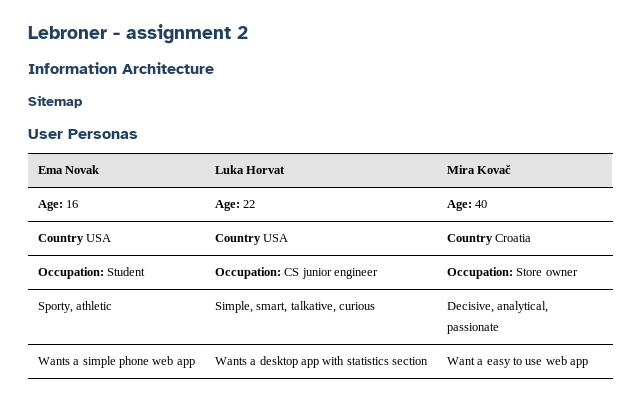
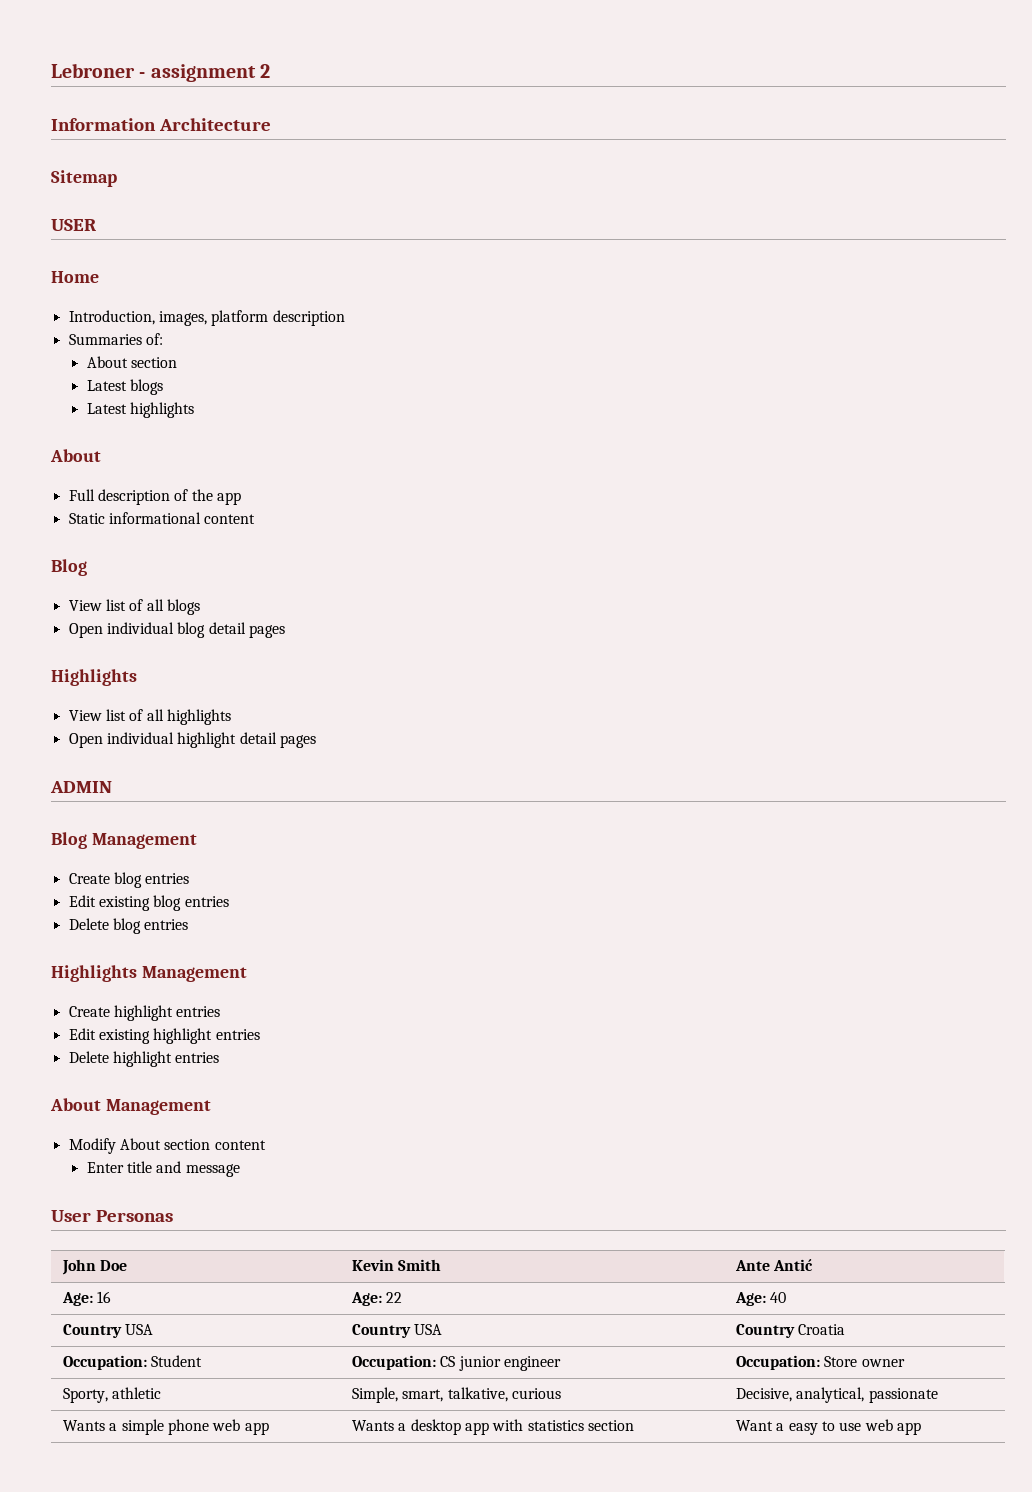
[28,129,138,139] [37,165,100,174] [214,165,286,174] [446,165,512,174] User Personas // Ema Novak | Luka Horvat | Mira Kovač -> [51,219,96,231] [51,271,99,283] [68,310,345,326] [68,333,163,345] [86,356,178,368] [86,379,164,395] [86,402,195,418] [50,449,101,462] [68,489,241,505] [68,512,256,524] [51,559,87,576] [68,599,200,615] [68,622,285,638] [51,669,137,686] [68,709,231,725] [68,732,316,748] [50,781,112,793] [51,832,197,849] [68,872,190,888] [68,895,229,911] [68,918,189,934] [51,965,247,982] [68,1005,221,1021] [68,1028,260,1044] [68,1051,220,1067] [50,1098,211,1115] [68,1138,266,1154] [86,1161,240,1177] [51,1210,173,1222] [62,1259,128,1275] [352,1259,442,1271] [735,1259,814,1271] USER // Home // Introduction, images, platform description // Summaries of: // About section // Latest blogs // Latest highlights // About // Full description of the app // Static informational content // Blog // View list of all blogs // Open individual blog detail pages // Highlights // View list of all highlights // Open individual highlight detail pages // ADMIN // Blog Management // Create blog entries // Edit existing blog entries // Delete blog entries // Highlights Management // Create highlight entries // Edit existing highlight entries // Delete highlight entries // About Management // Modify About section content // Enter title and message // User Personas // John Doe | Kevin Smith | Ante Antić

